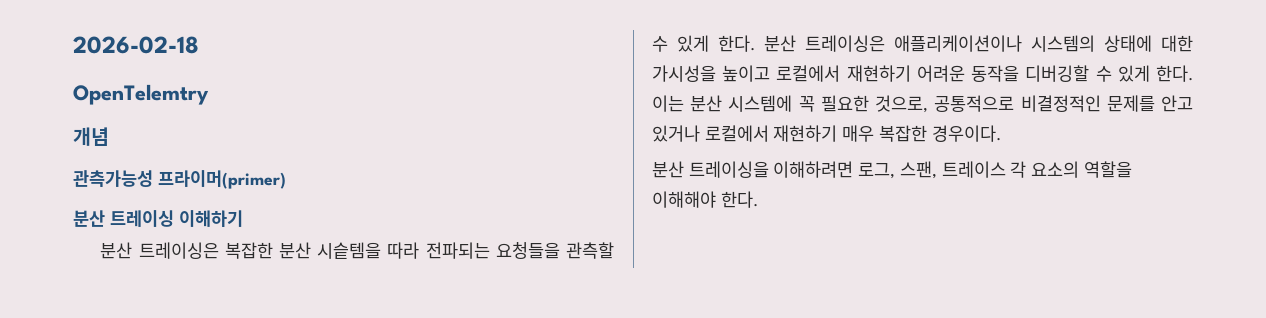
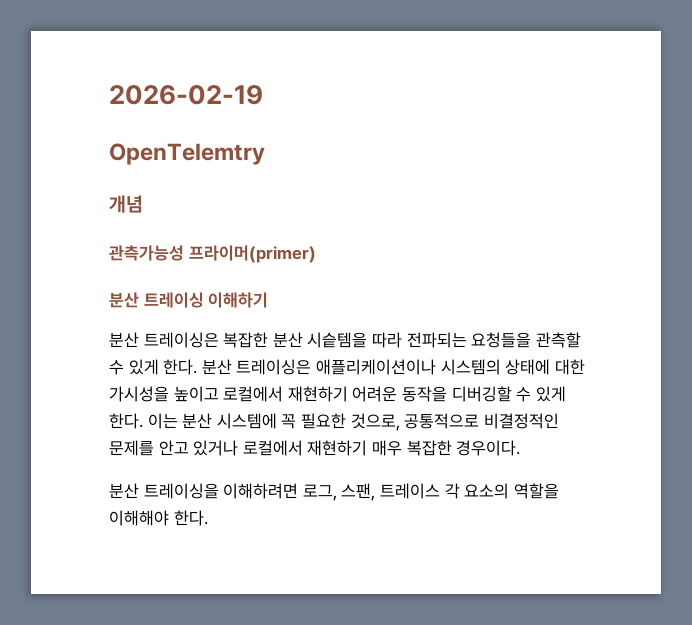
[73,36,199,54] 2026-02-18 -> [109,84,263,105] 2026-02-19

